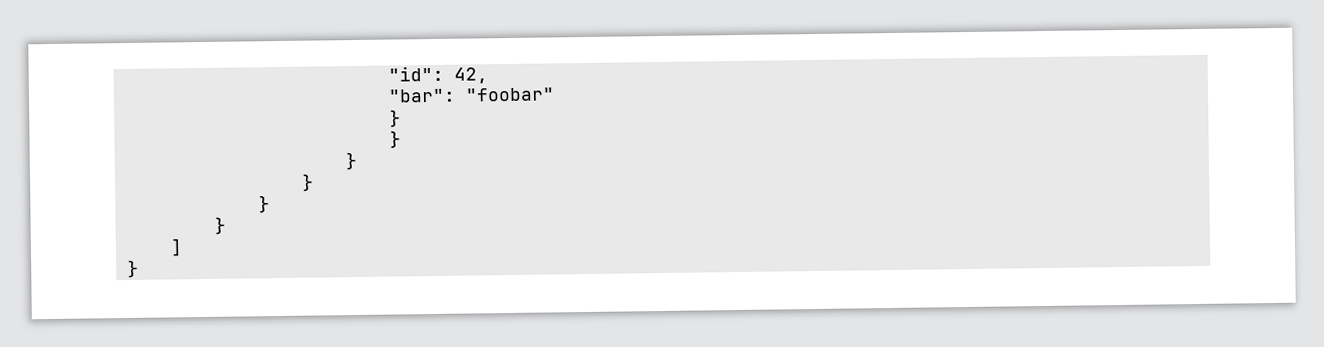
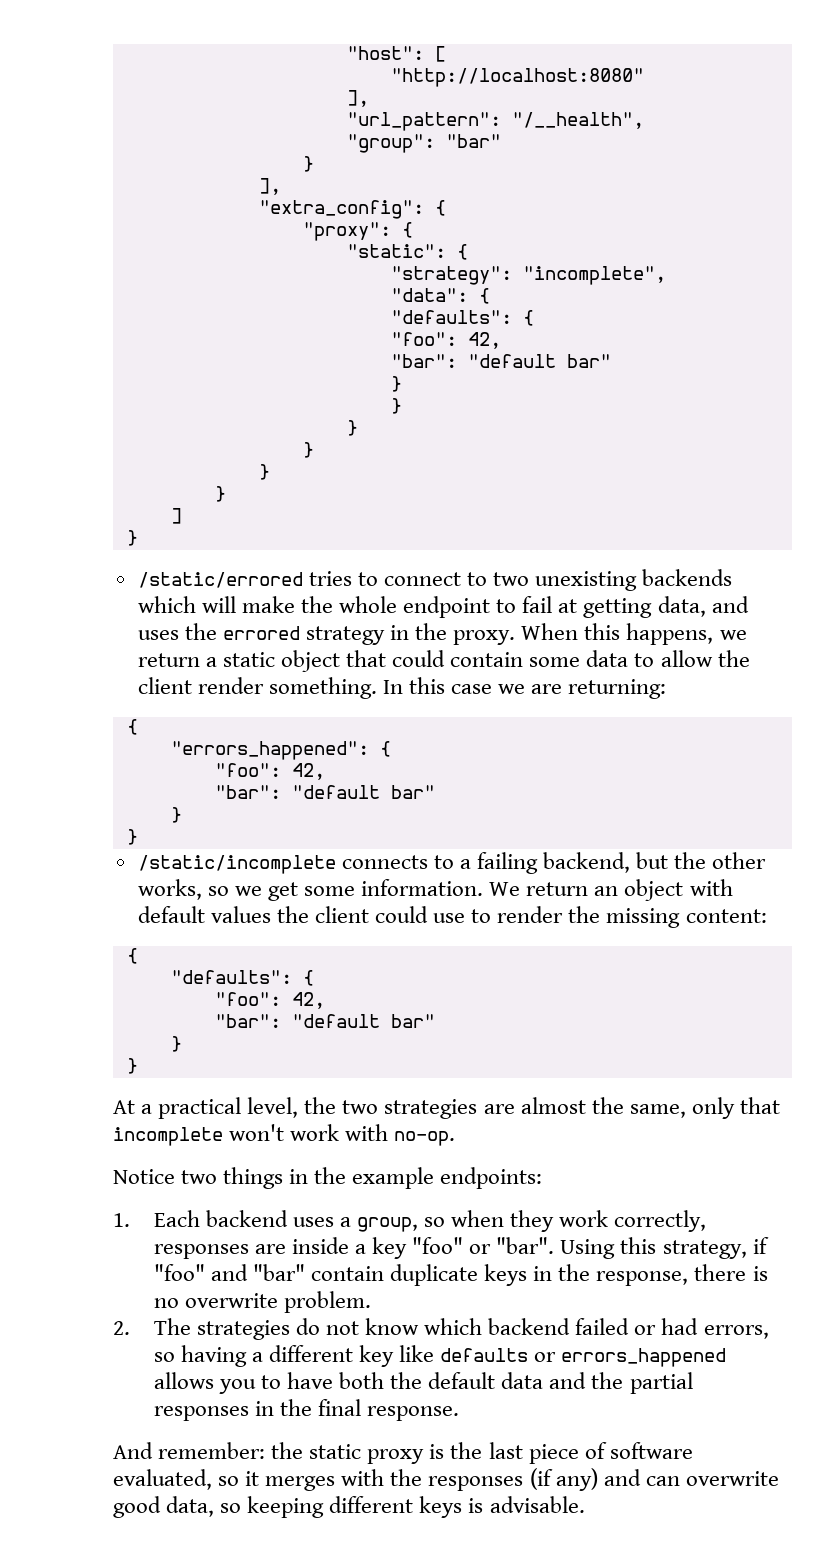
[388,65,489,84] [388,87,556,103] "id": 42, // "bar": "foobar" -> [346,46,446,62] [390,68,644,87] [346,90,369,107] [346,112,644,131] [346,134,501,153] [302,156,314,172] [258,178,281,195] [258,200,446,219] [302,222,413,241] [346,244,468,260] [390,266,666,285] [390,288,490,304] [390,310,534,326] [390,332,501,349] [390,354,611,368] "host": [ // "http://localhost:8080" // ], // "url_pattern": "/__health", // "group": "bar" // } // ], // "extra_config": { // "proxy": { // "static": { // "strategy": "incomplete", // "data": { // "defaults": { // "foo": 42, // "bar": "default bar"
(140, 269) none -> [137,569,733,591] [137,596,749,618] [137,623,747,645] [137,650,750,672] [137,677,667,699] [126,719,138,735] [170,741,391,760] [214,763,325,780] [214,785,435,799] [170,807,182,823] [126,829,138,845] [137,852,767,874] [137,879,733,901] [137,906,767,928] [126,948,138,964] [170,970,314,986] [214,992,325,1009] [214,1014,435,1028] [170,1036,182,1052] [126,1058,138,1074] [113,1097,780,1119] [113,1124,456,1146] [113,1167,543,1189] [113,1210,707,1232] [153,1237,769,1259] [153,1264,768,1286] [153,1291,371,1313] [113,1318,769,1340] [153,1345,727,1367] [153,1372,693,1394] [153,1399,460,1421] [113,1442,693,1464] [113,1468,779,1491] [113,1496,585,1518] // /static/errored tries to connect to two unexisting backends which will make the whole endpoint to fail at getting data, and uses the errored strategy in the proxy. When this happens, we return a static object that could contain some data to allow the client render something. In this case we are returning: // { // "errors_happened": { // "foo": 42, // "bar": "default bar" // } // } // /static/incomplete connects to a failing backend, but the other works, so we get some information. We return an object with default values the client could use to render the missing content: // { // "defaults": { // "foo": 42, // "bar": "default bar" // } // } // At a practical level, the two strategies are almost the same, only that incomplete won't work with no-op. // Notice two things in the example endpoints: // 1. Each backend uses a group, so when they work correctly, responses are inside a key "foo" or "bar". Using this strategy, if "foo" and "bar" contain duplicate keys in the response, there is no overwrite problem. // 2. The strategies do not know which backend failed or had errors, so having a different key like defaults or errors_happened allows you to have both the default data and the partial responses in the final response. // And remember: the static proxy is the last piece of software evaluated, so it merges with the responses (if any) and can overwrite good data, so keeping different keys is advisable.

